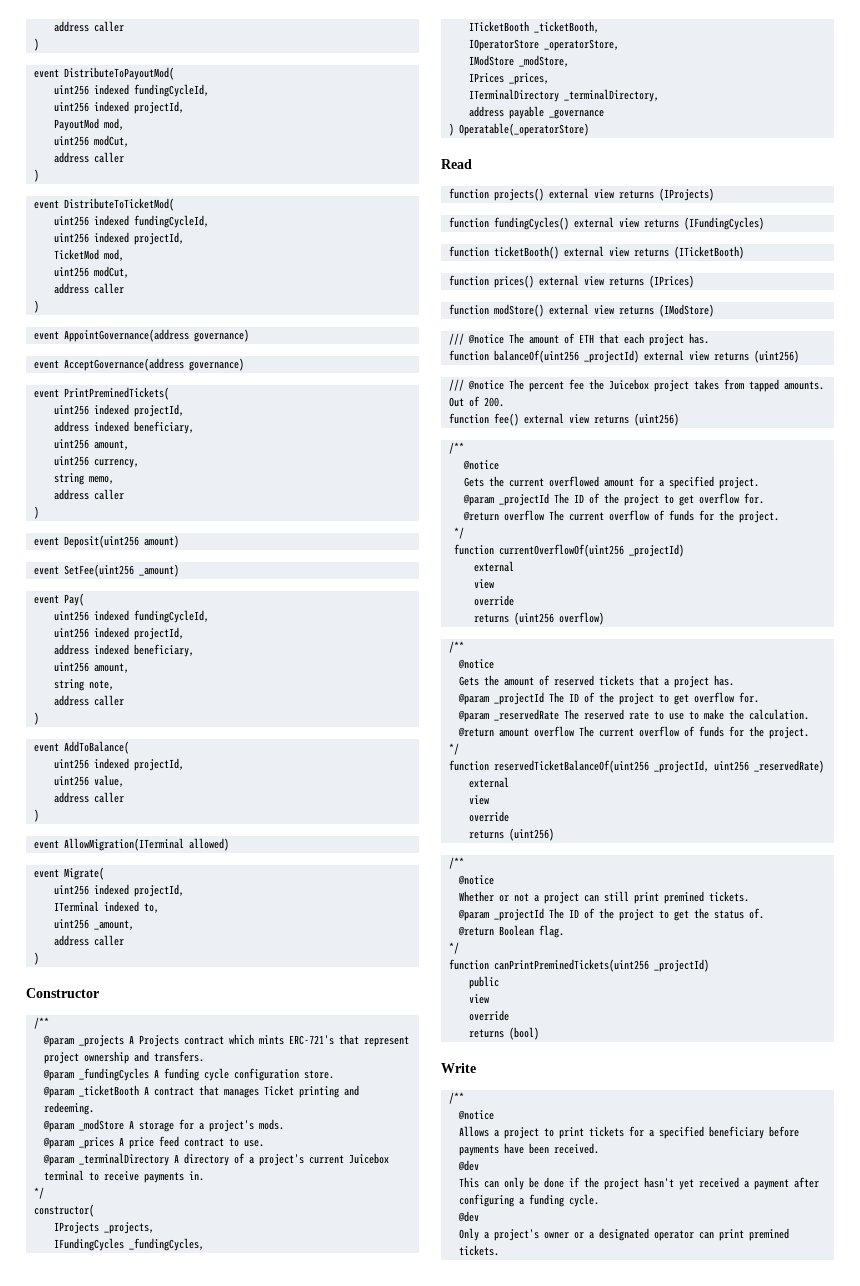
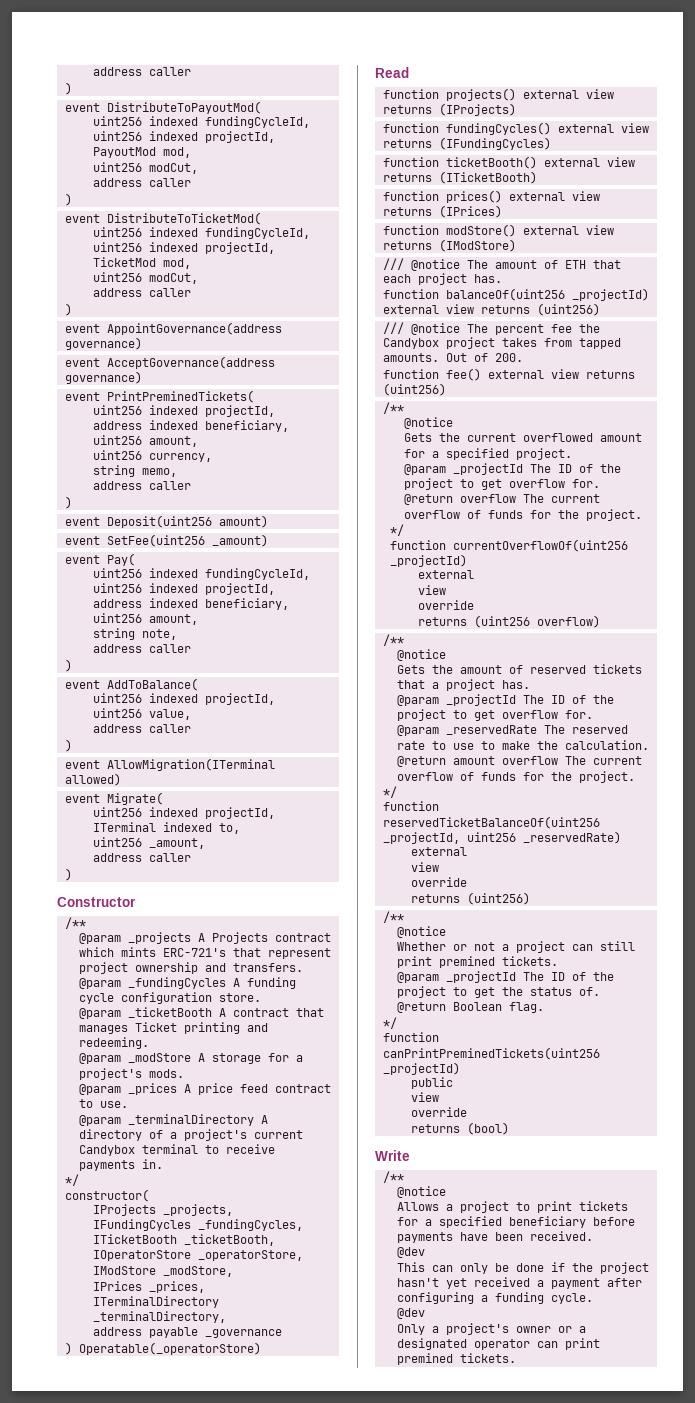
[348,1153,389,1164] Juicebox -> [78,1145,135,1156] Candybox
[608,379,649,390] Juicebox -> [382,338,439,349] Candybox

